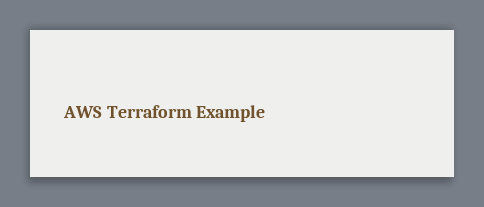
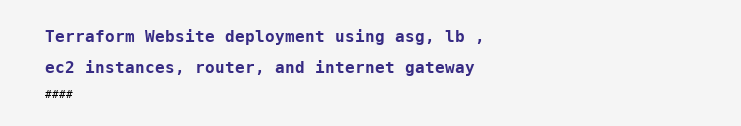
[63,105,266,122] AWS Terraform Example -> [45,29,485,45] [45,60,475,76] [45,90,73,98] Terraform Website deployment using asg, lb , // ec2 instances, router, and internet gateway // ####

